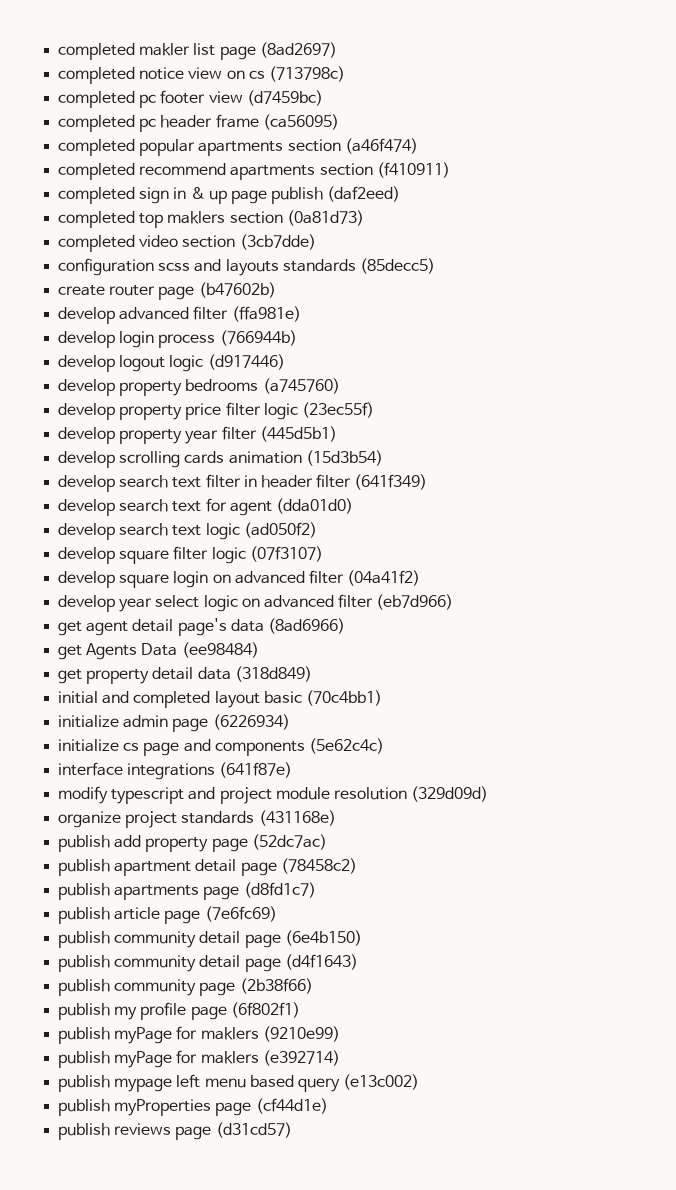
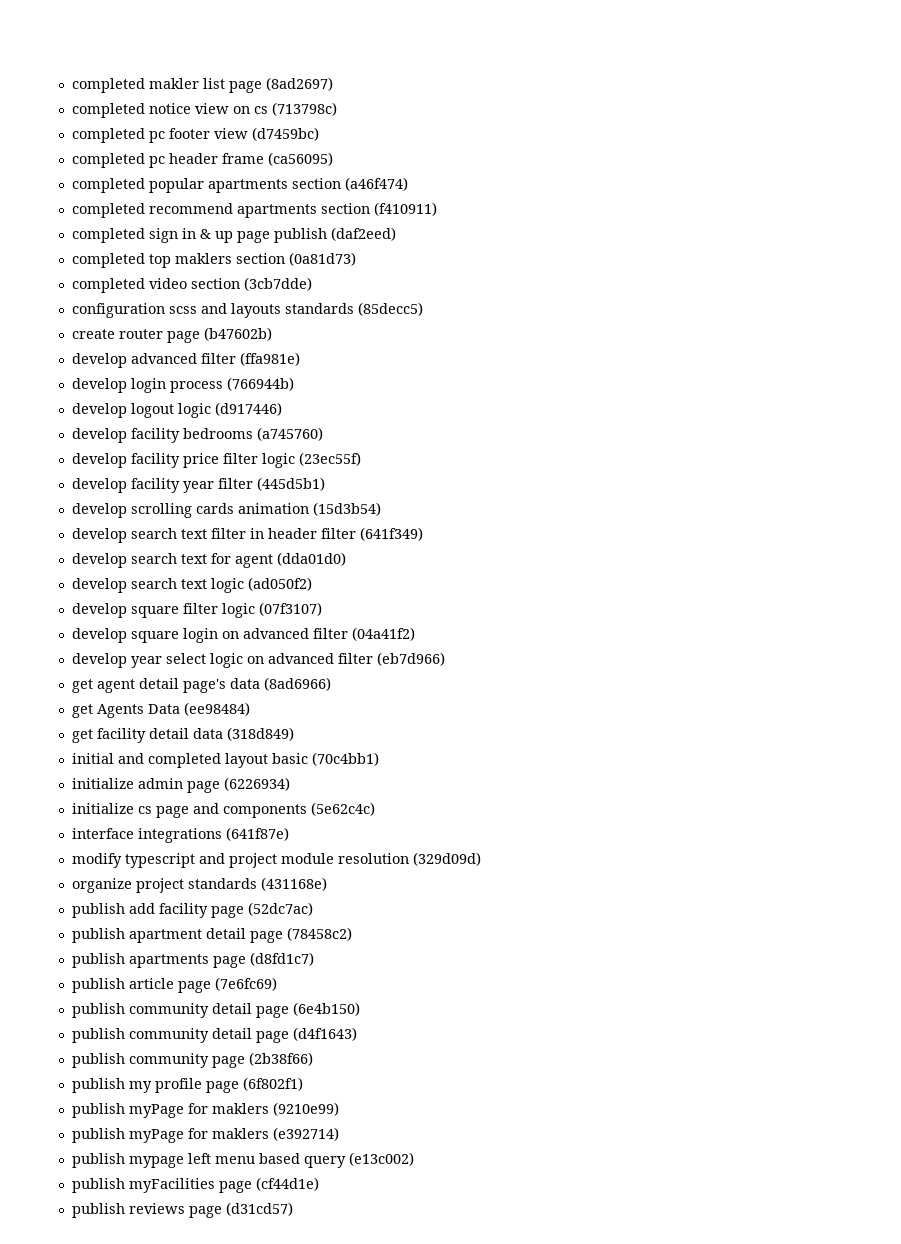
[119,381,183,396] property -> [130,428,180,443] facility
[119,405,183,420] property -> [130,453,180,468] facility
[119,429,183,444] property -> [130,478,180,493] facility
[86,669,150,684] property -> [96,728,146,743] facility
[145,837,209,852] property -> [158,903,208,918] facility
[114,1099,212,1116] myProperties -> [128,1178,215,1193] myFacilities

